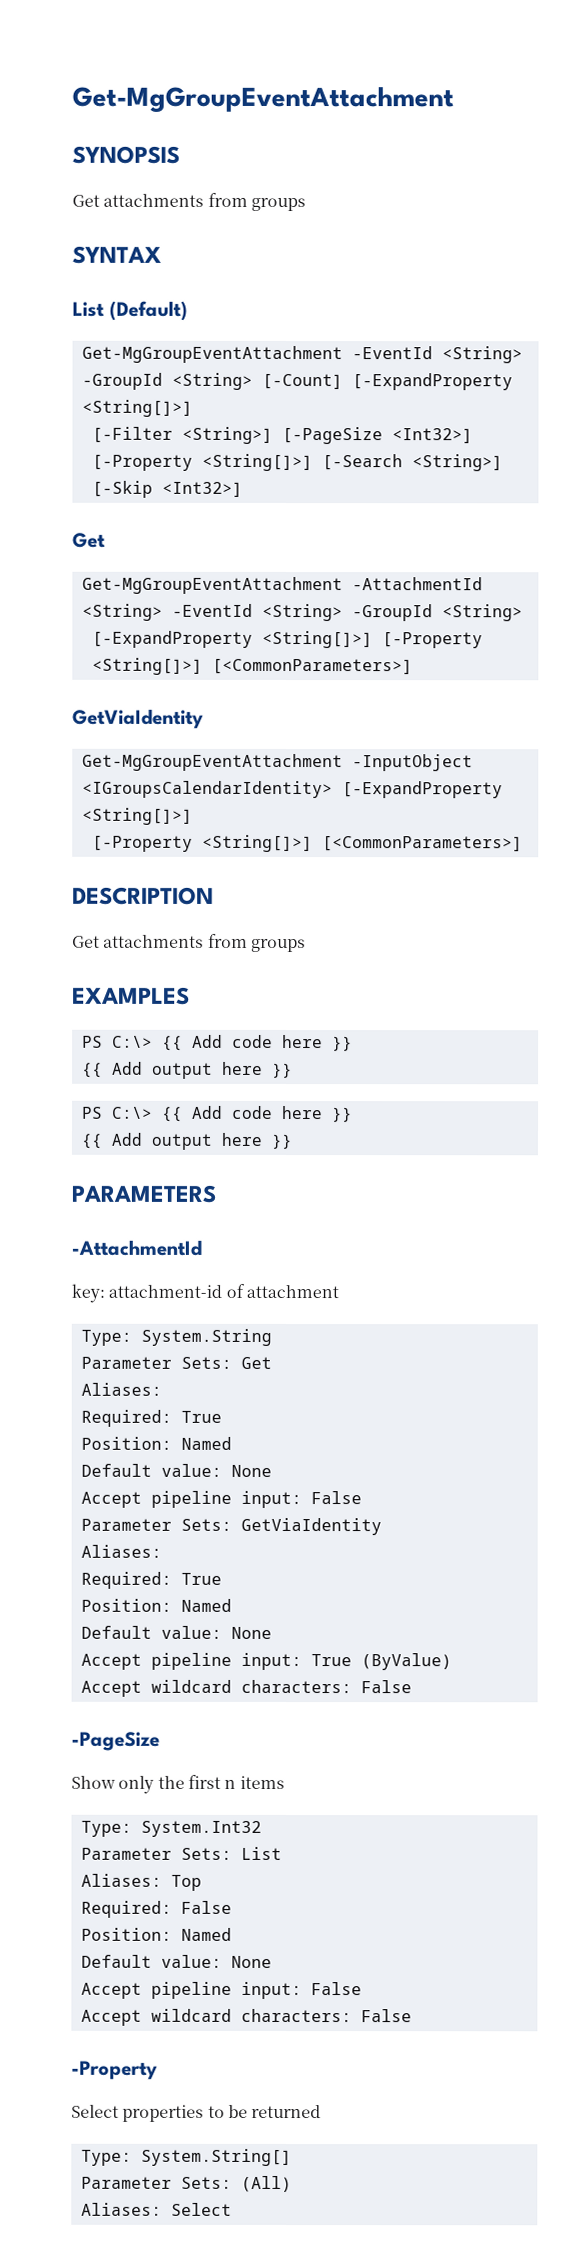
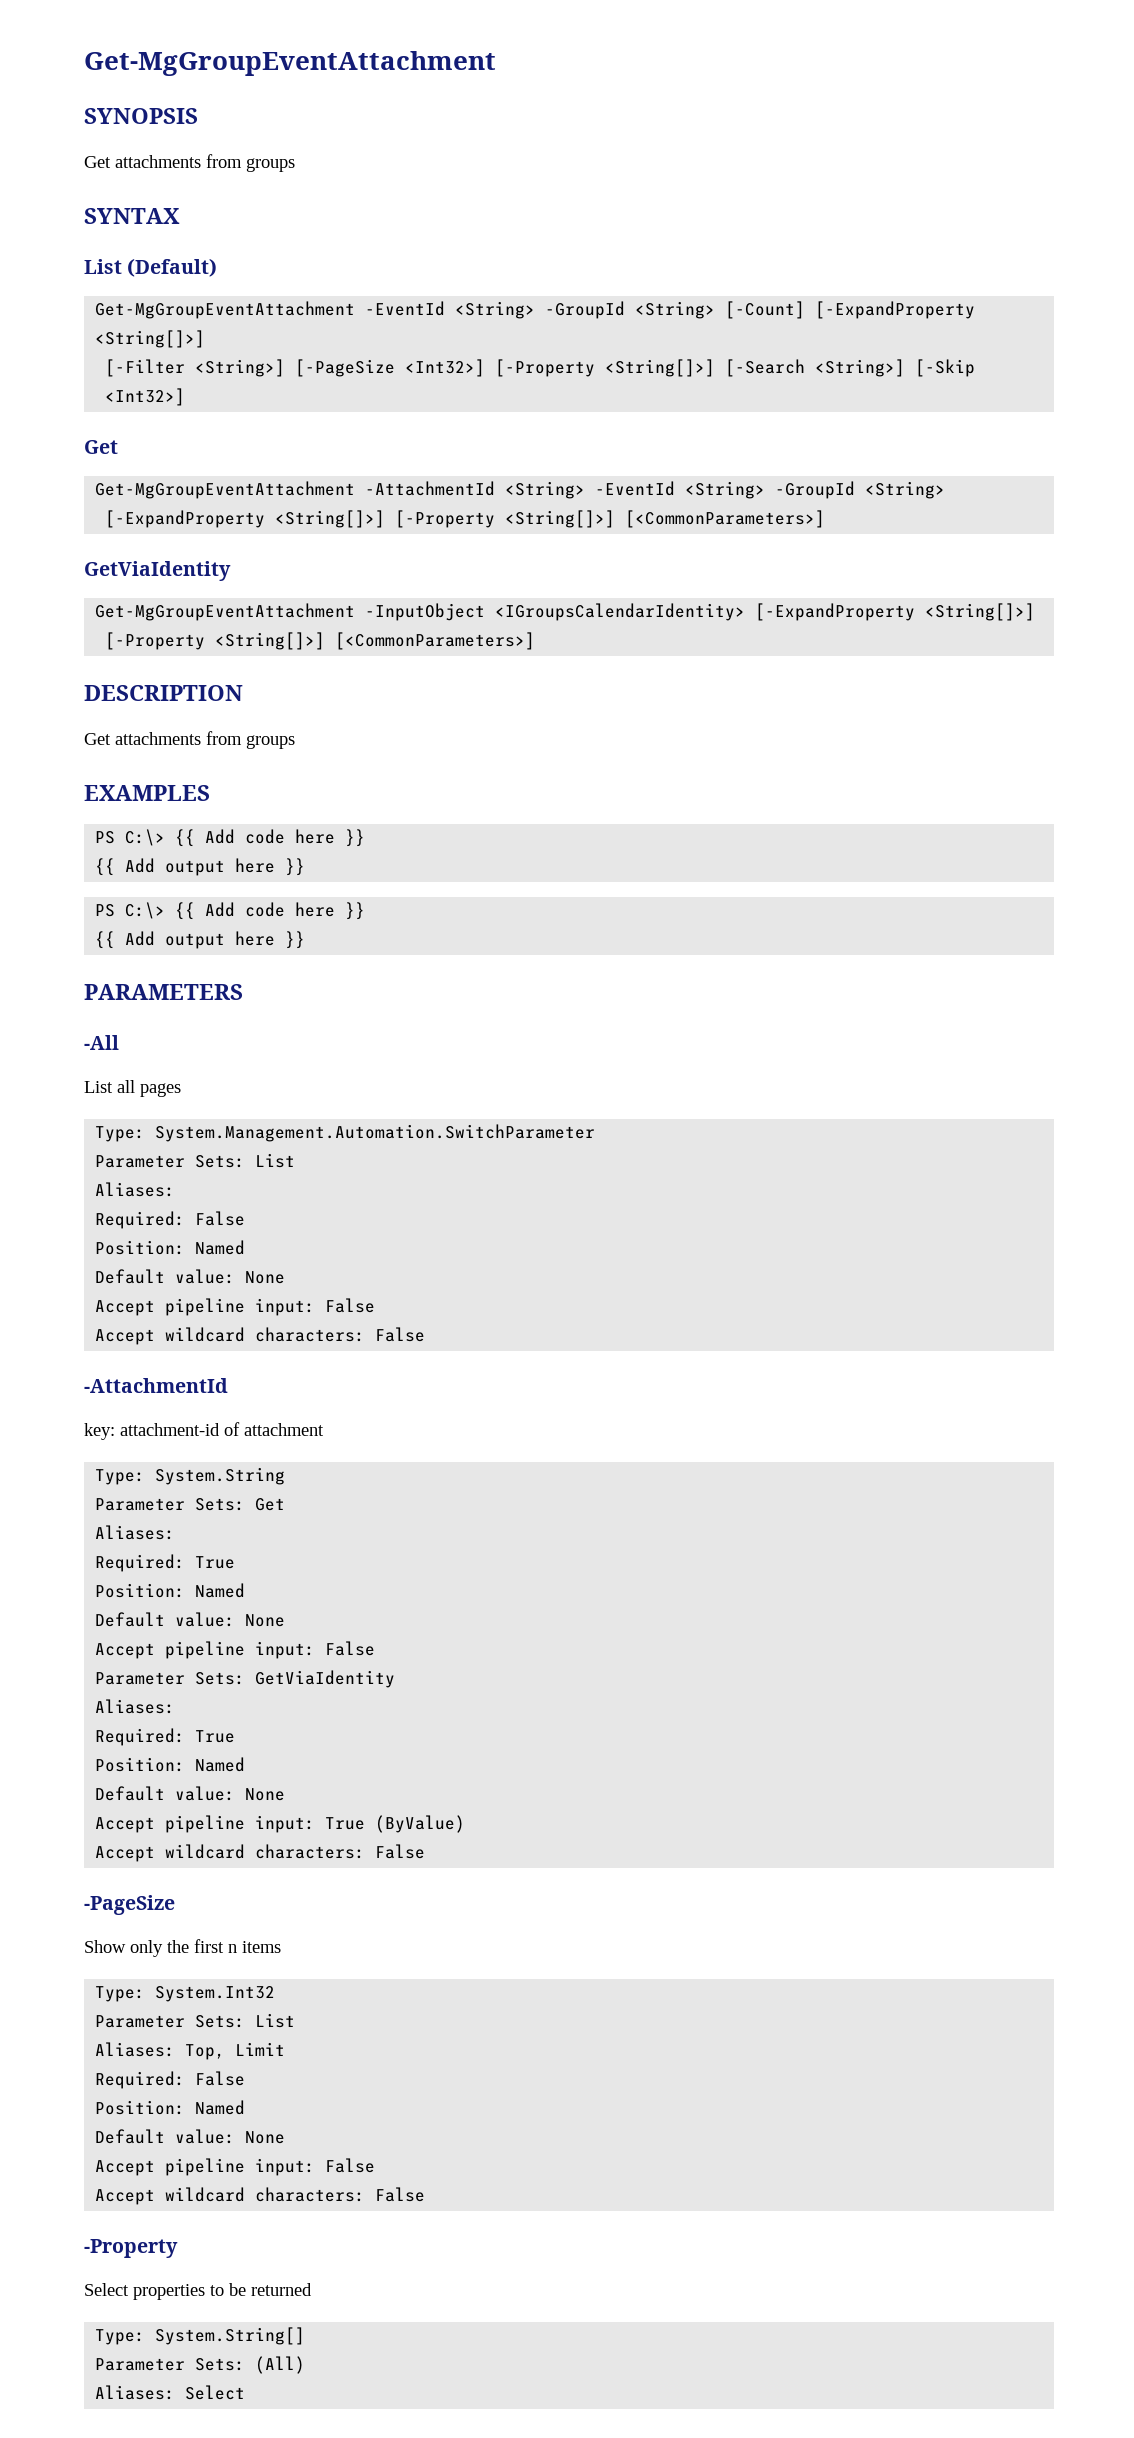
(216, 1193) none -> [84,1035,119,1050] [84,1080,181,1097] [95,1124,596,1142] [95,1153,296,1168] [95,1182,176,1197] [95,1211,246,1229] [95,1240,246,1255] [95,1269,286,1284] [95,1298,376,1316] [95,1327,426,1345] // -All // List all pages // Type: System.Management.Automation.SwitchParameter // Parameter Sets: List // Aliases: // Required: False // Position: Named // Default value: None // Accept pipeline input: False // Accept wildcard characters: False
[170,1874,202,1891] Top -> [185,2042,286,2060] Top, Limit

